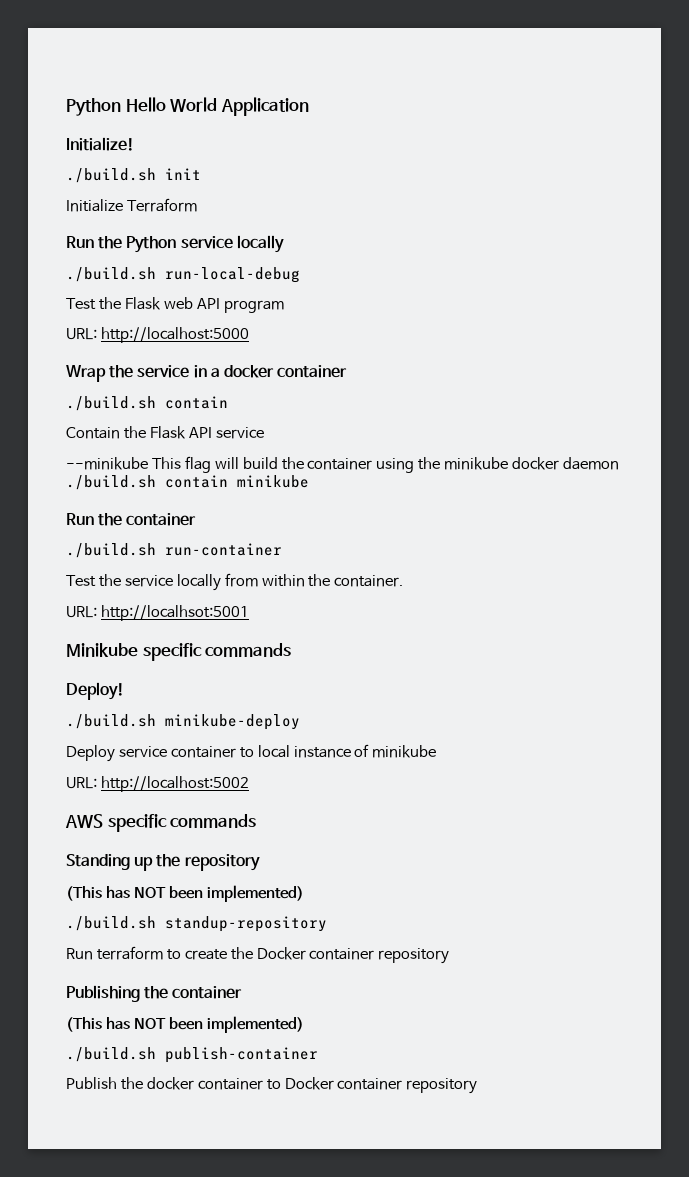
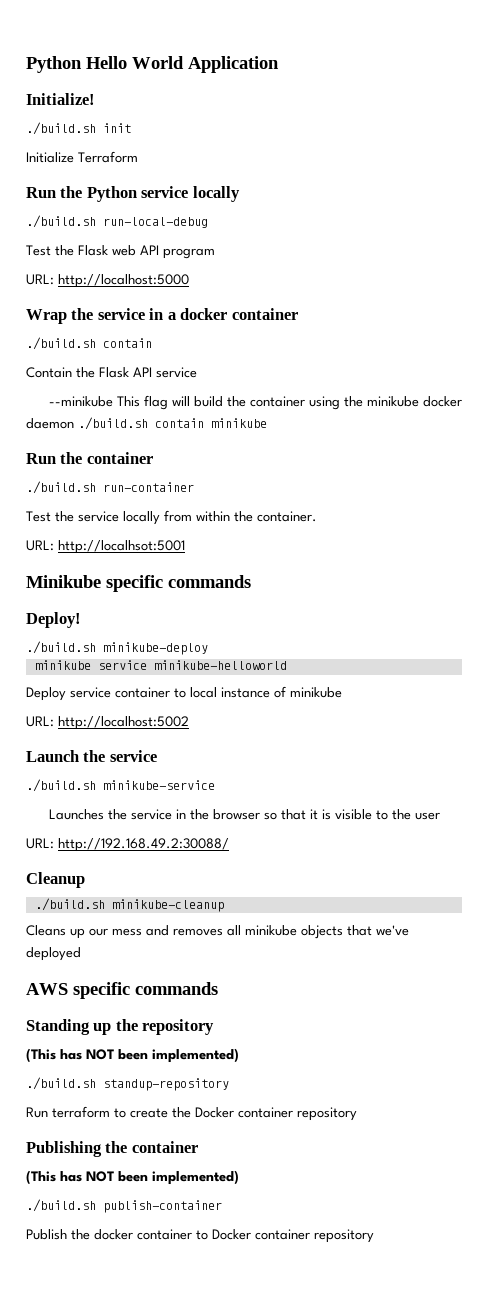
(300, 722) none -> [34,660,287,670] // minikube service minikube-helloworld
(249, 784) none -> [26,750,157,762] [26,779,215,792] [48,809,440,820] [26,838,229,852] [26,872,85,888] [34,898,224,912] [26,925,409,939] [26,947,81,961] // Launch the service // ./build.sh minikube-service // Launches the service in the browser so that it is visible to the user // URL: http://192.168.49.2:30088/ // Cleanup // ./build.sh minikube-cleanup // Cleans up our mess and removes all minikube objects that we've deployed

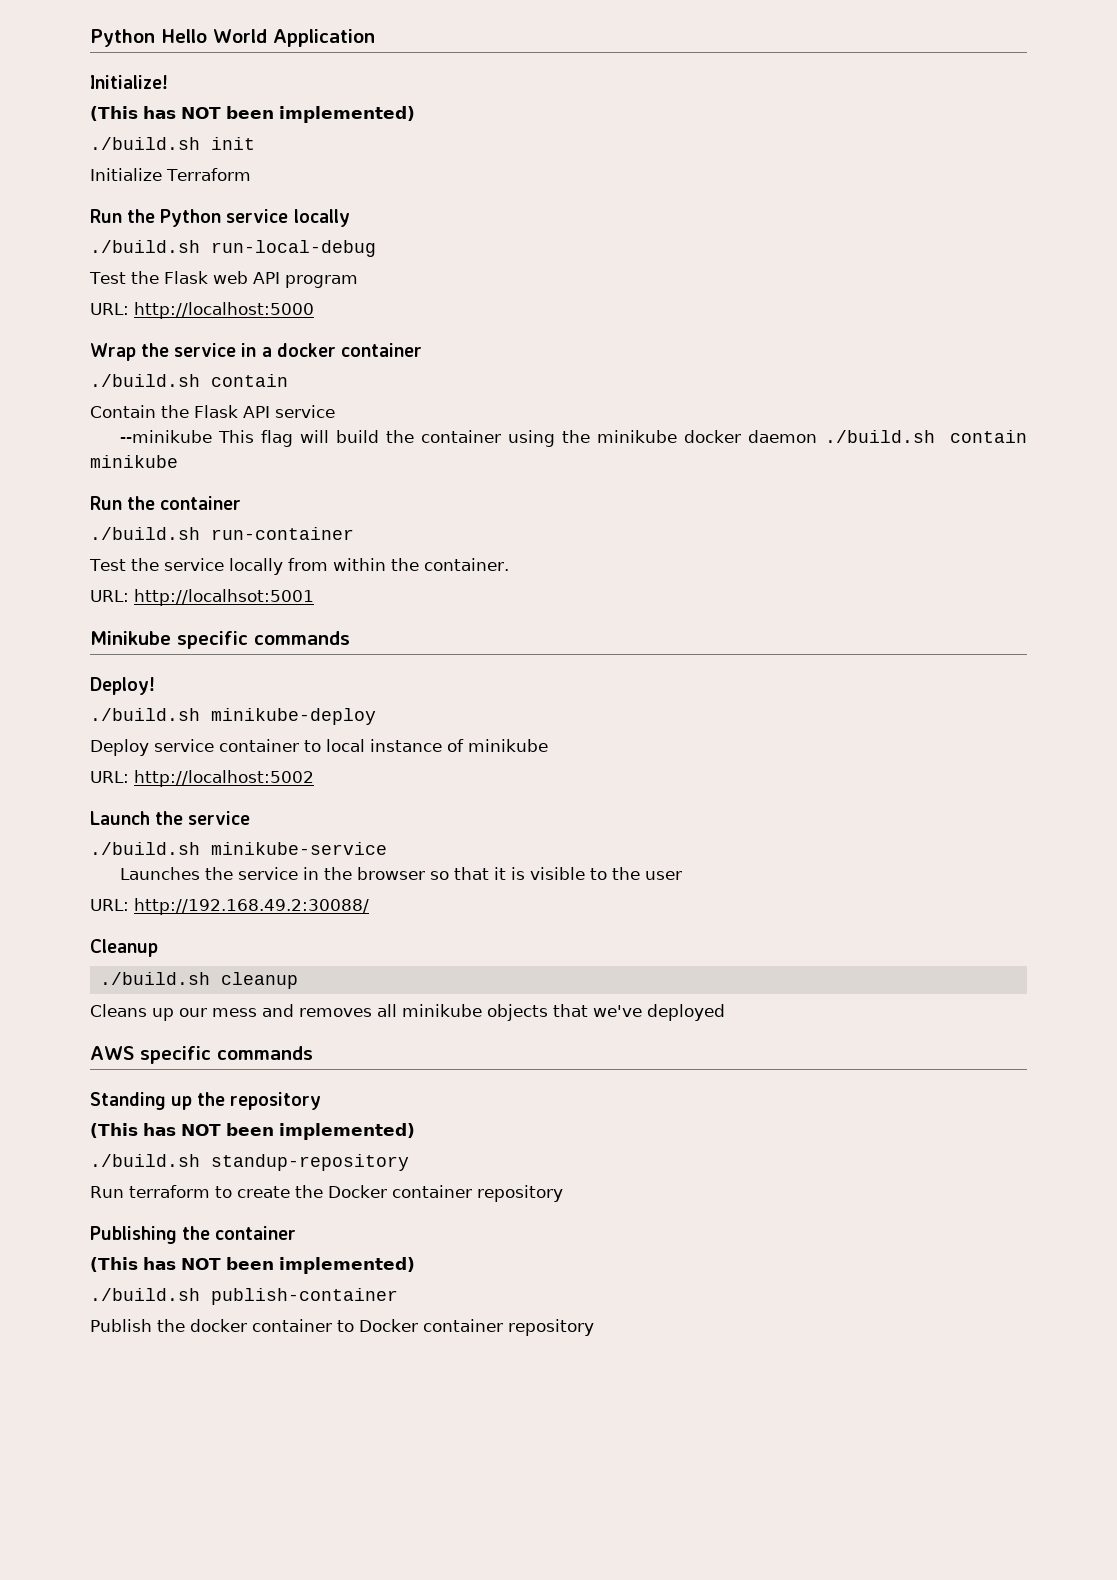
(95, 99) none -> [90,106,415,123] // (This has NOT been implemented)
[34,660,287,670] // minikube service minikube-helloworld -> (376, 716) none
[111,899,224,912] minikube-cleanup -> [220,972,298,989] cleanup

